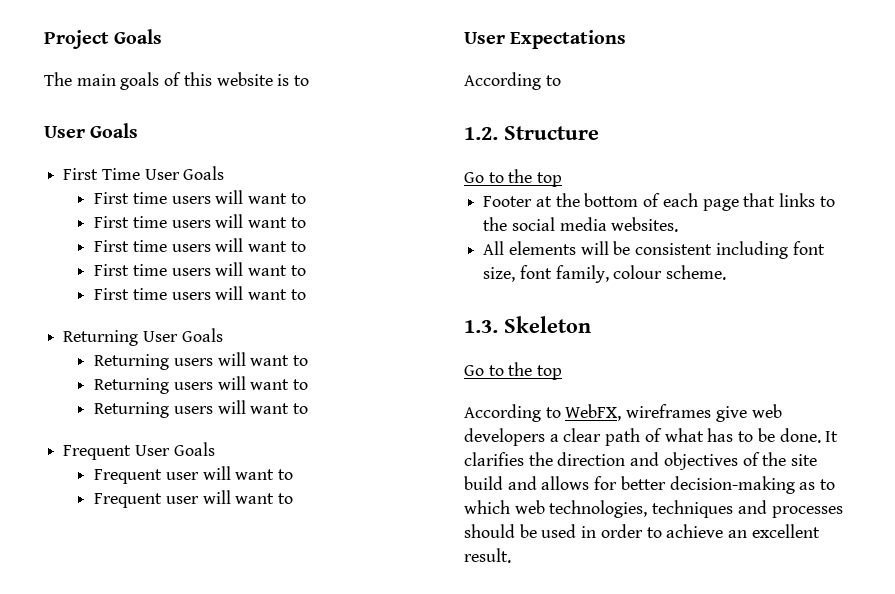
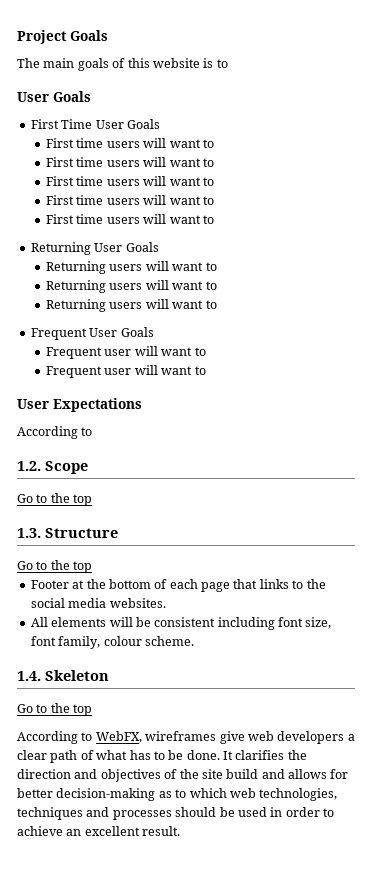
(498, 133) none -> [45,461,88,474] [17,493,93,506] [17,528,41,538] Scope // Go to the top // 1.3.
[464,320,498,333] 1.3. -> [17,671,41,681] 1.4.

